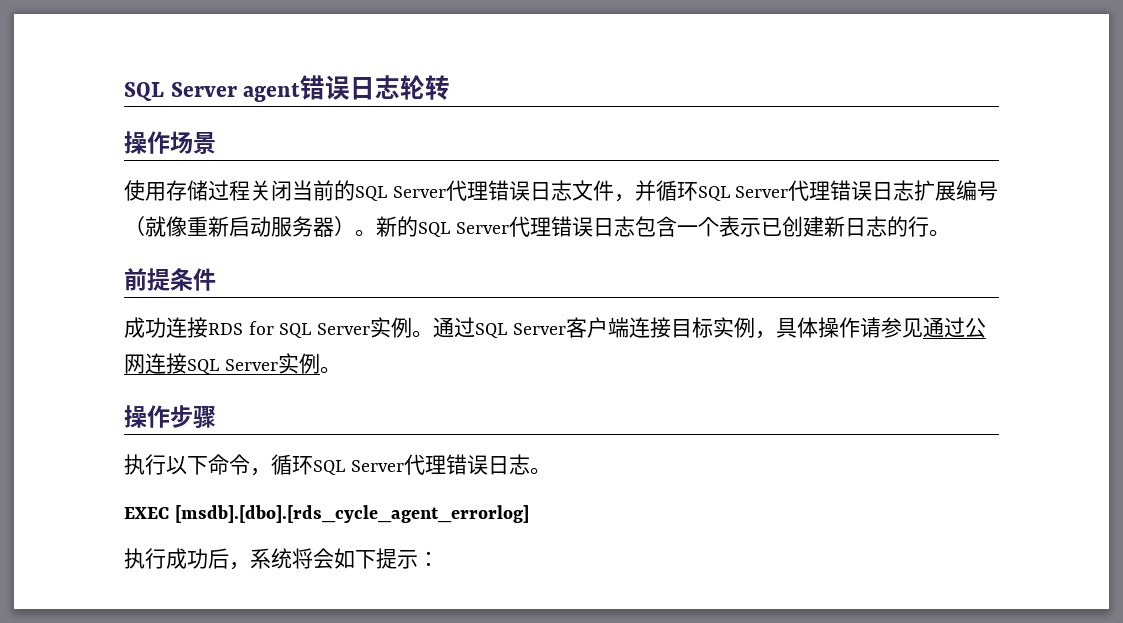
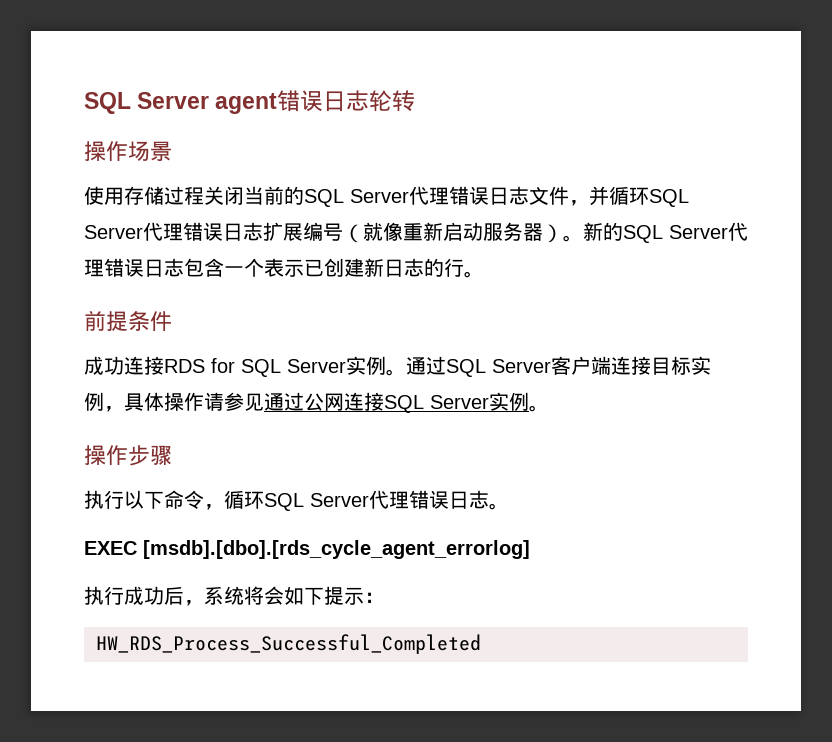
(439, 558) none -> [96,634,481,654] // HW_RDS_Process_Successful_Completed

